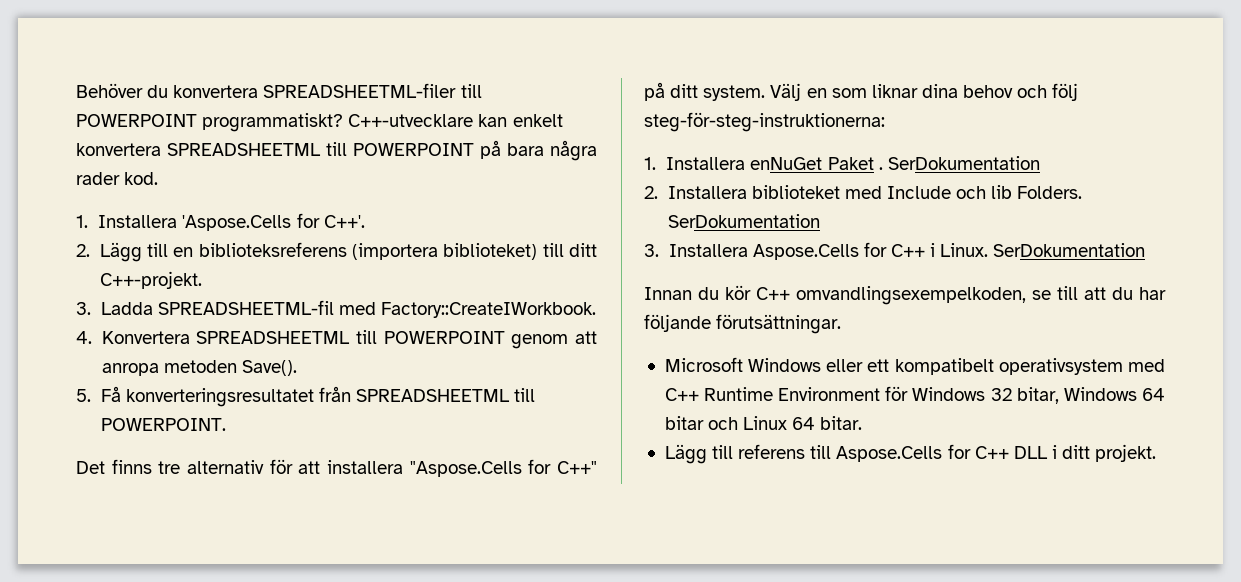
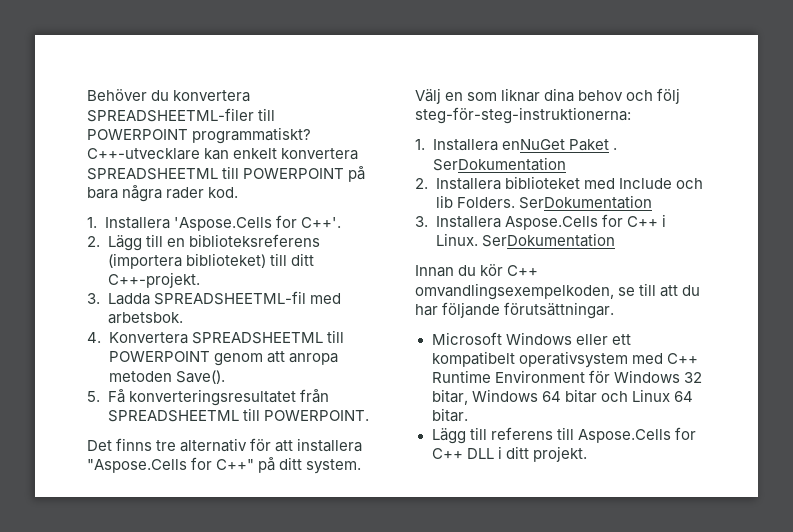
[380,302,596,318] Factory::CreateIWorkbook. -> [107,312,183,324] arbetsbok.

